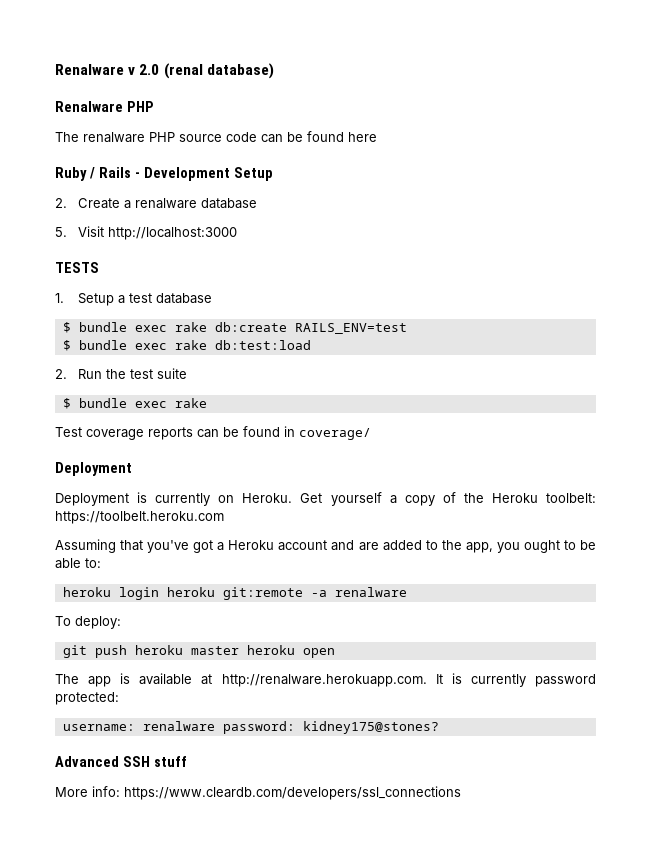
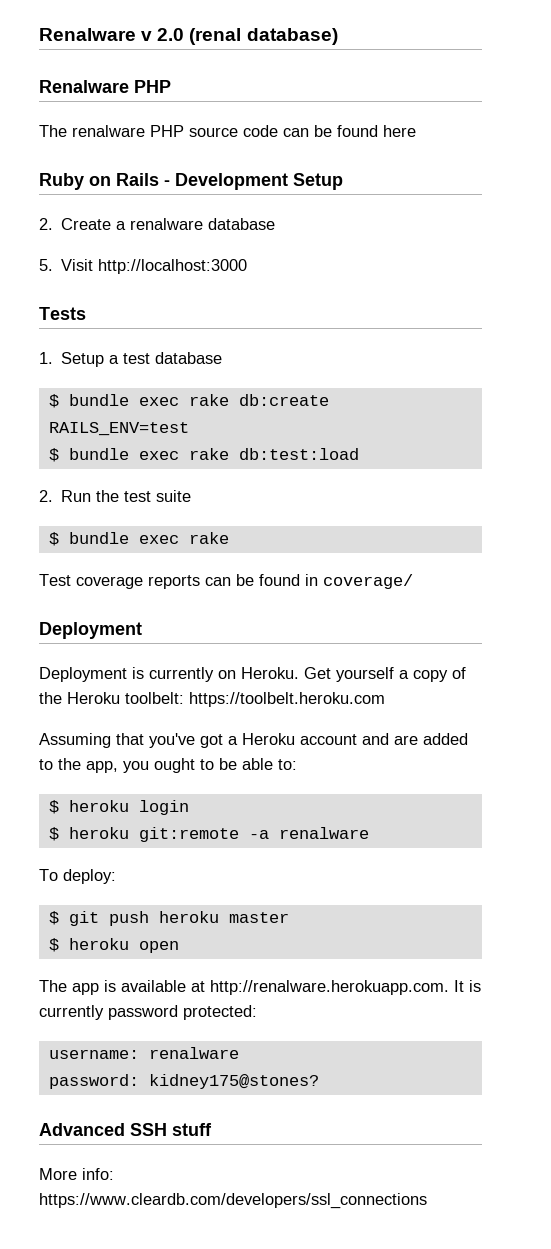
[89,167,95,179] / -> [89,176,111,186] on
[55,262,99,273] TESTS -> [39,307,86,320] Tests
(101, 563) none -> [48,800,59,814] $
(159, 593) none -> [48,827,59,841] // $
(121, 622) none -> [48,911,59,925] $
(239, 650) none -> [48,938,59,952] // $
(215, 726) none -> (239, 1053) //

